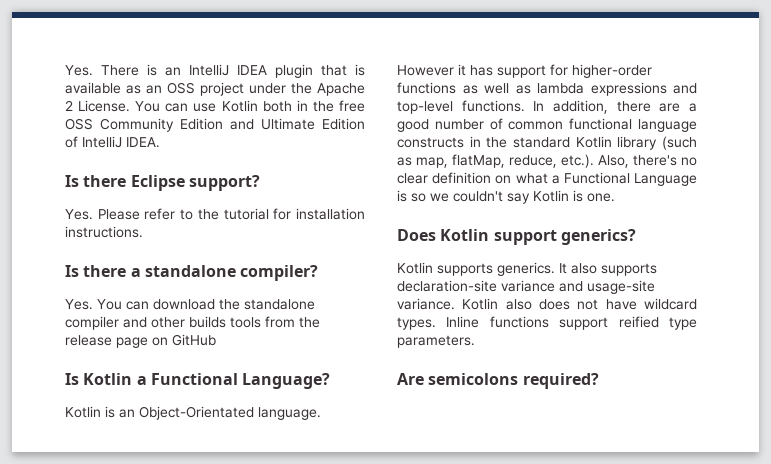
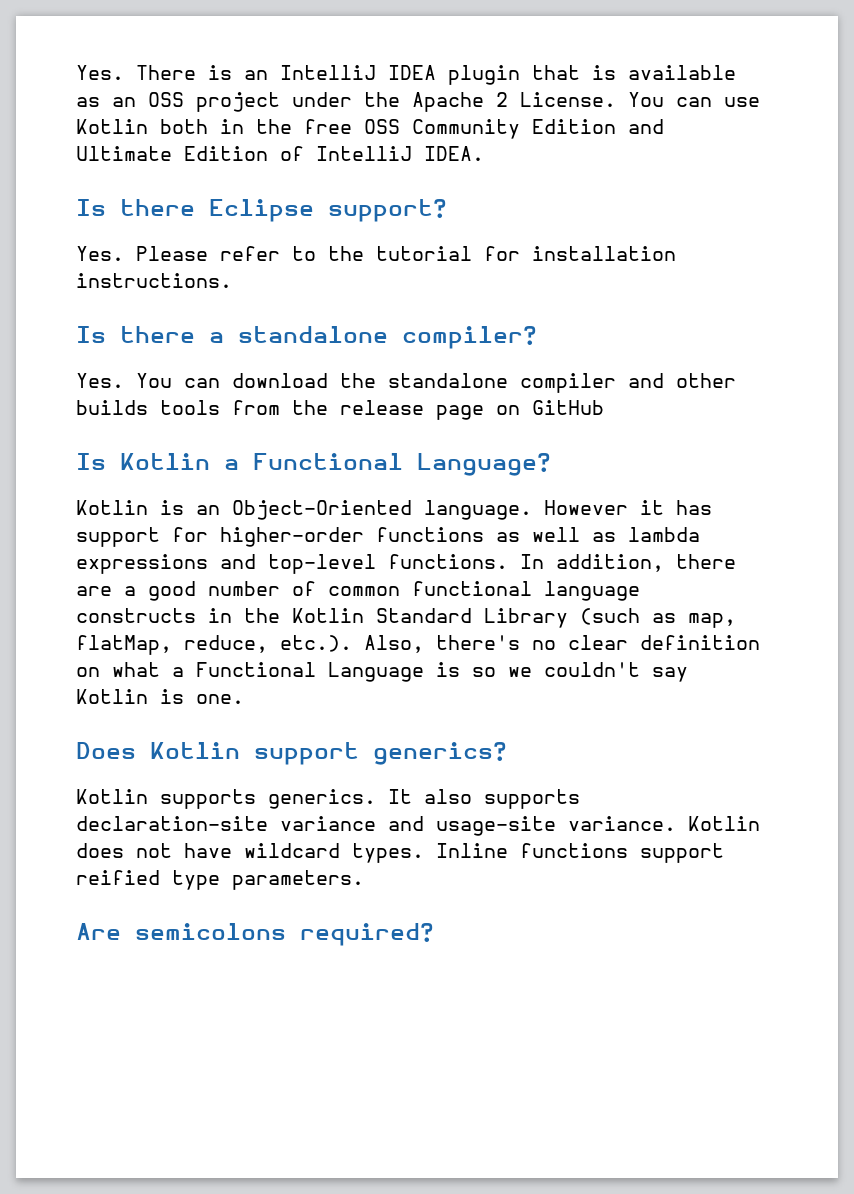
[139,406,254,420] Object-Orientated -> [232,500,412,520] Object-Oriented
[513,136,658,150] standard Kotlin library -> [292,608,568,628] Kotlin Standard Library
[505,299,532,310] also -> (760, 823) none

